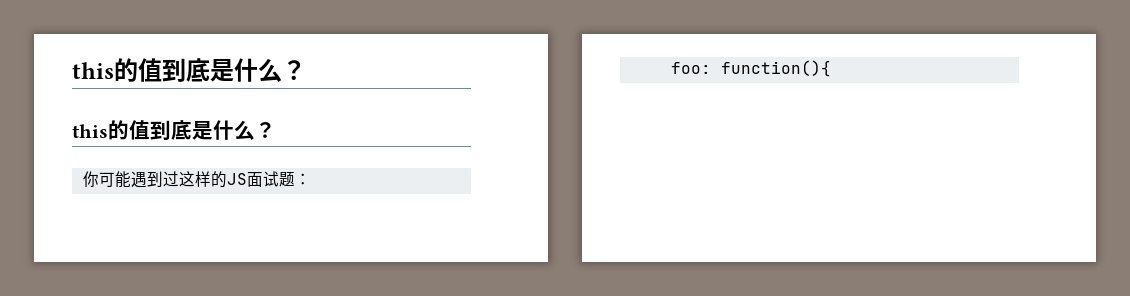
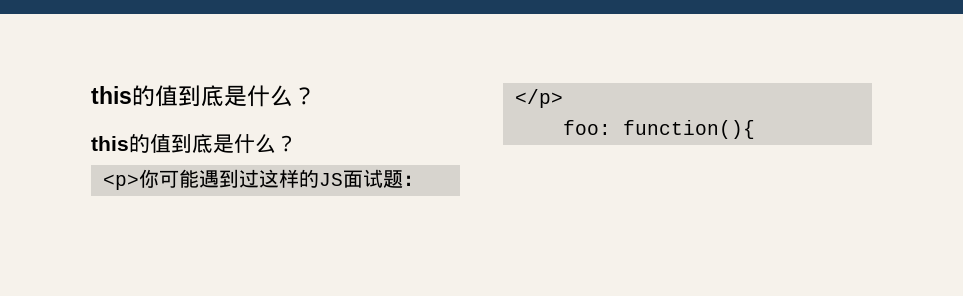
(276, 130) none -> [103,174,139,190] <p>
(311, 179) none -> [515,89,563,108] </p>

